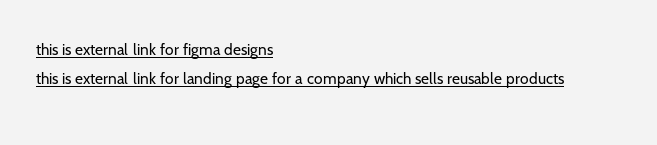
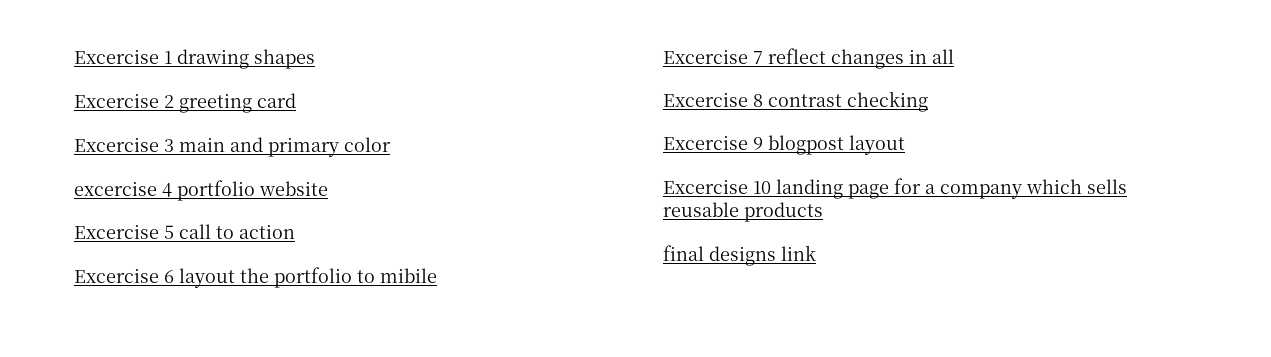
[36,43,274,59] [36,72,179,84] this is external link for figma designs // this is external link for -> [74,49,315,69] [74,93,296,113] [74,137,391,157] [74,180,328,201] [74,224,295,239] [74,267,437,288] [663,48,954,69] [663,91,928,112] [663,135,905,155] [663,179,771,194] Excercise 1 drawing shapes // Excercise 2 greeting card // Excercise 3 main and primary color // excercise 4 portfolio website // Excercise 5 call to action // Excercise 6 layout the portfolio to mibile // Excercise 7 reflect changes in all // Excercise 8 contrast checking // Excercise 9 blogpost layout // Excercise 10
(565, 80) none -> [663,245,816,266] // final designs link

